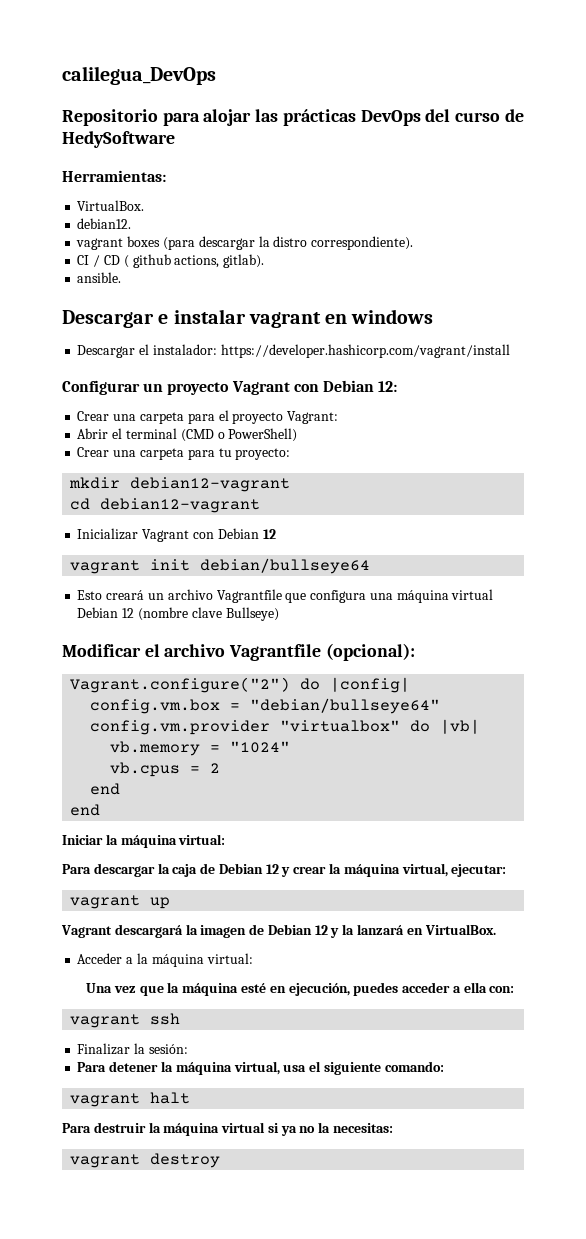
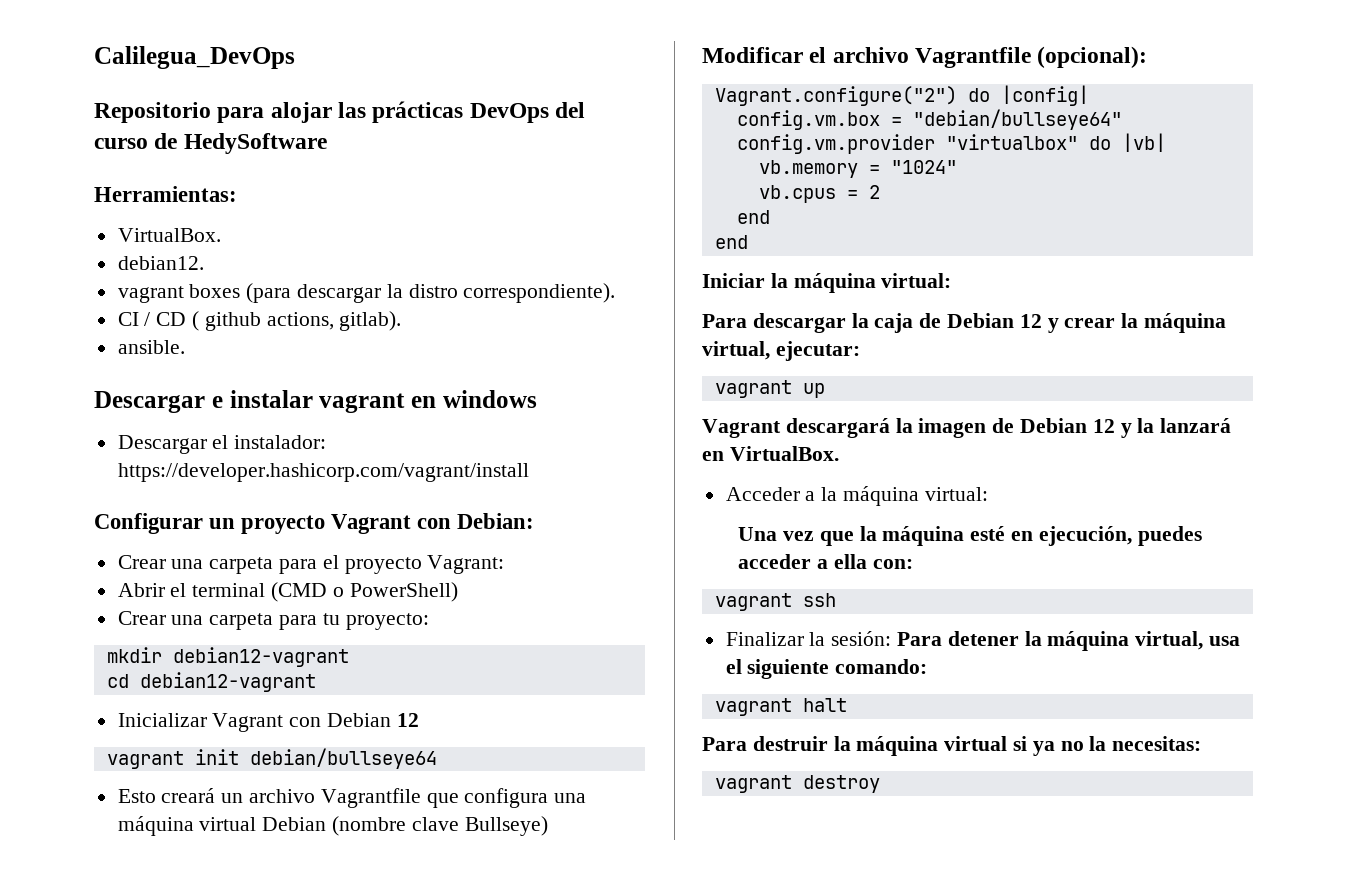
[62,66,216,85] calilegua_DevOps -> [94,46,295,69] Calilegua_DevOps
[322,380,398,392] Debian 12: -> [457,513,535,529] Debian:
[122,608,135,618] 12 -> (327, 824) none
(188, 1049) // -> (892, 638) none

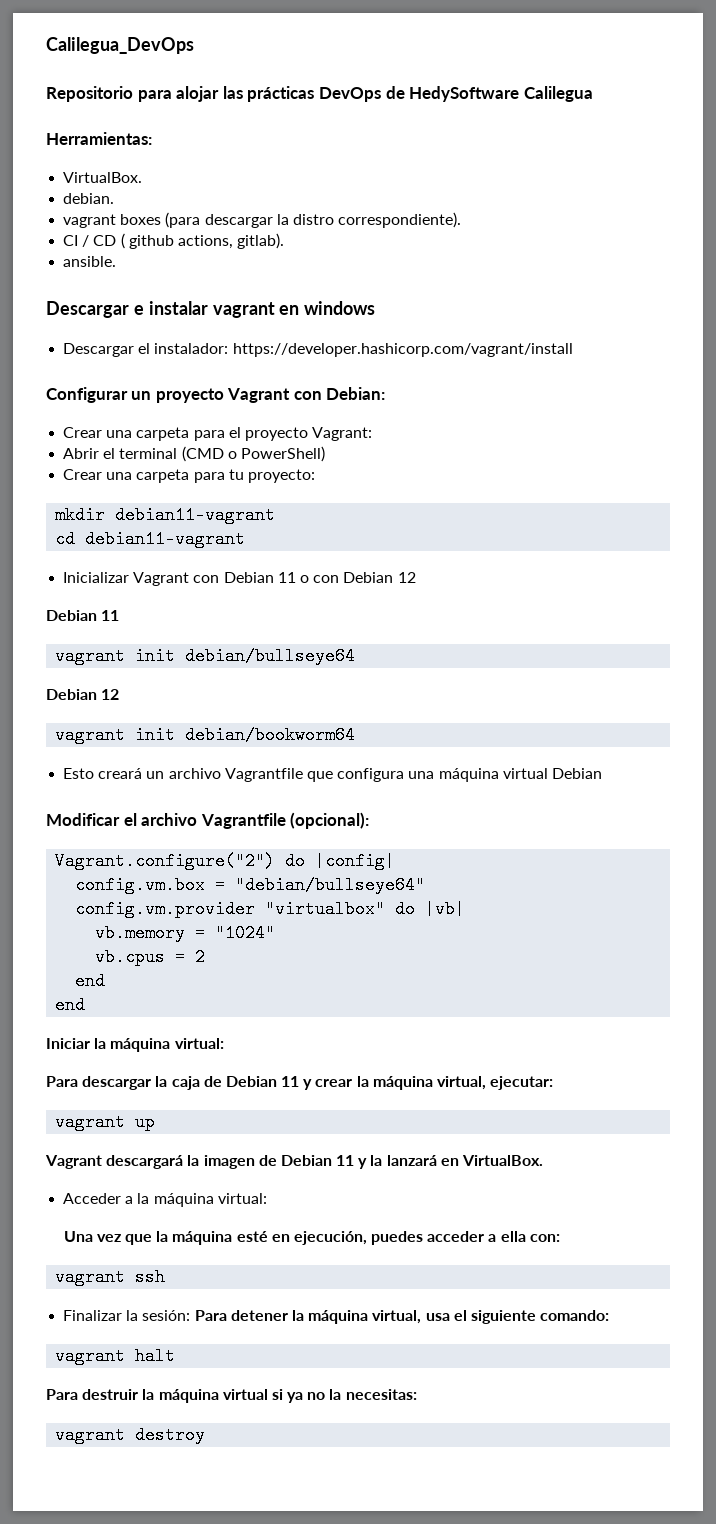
[555,102,586,118] [94,138,148,149] del curso -> (381, 94) none
(327, 143) none -> [523,86,593,102] Calilegua
[117,256,204,270] debian12. -> [63,193,115,204] debian.
[172,647,349,667] debian12-vagrant -> [115,506,276,524] debian11-vagrant
[139,672,316,692] debian12-vagrant -> [85,530,246,548] debian11-vagrant
(392, 720) none -> [277,572,416,583] [46,610,120,621] [55,647,356,665] [46,689,97,700] 11 o con Debian 12 // Debian 11 // vagrant init debian/bullseye64 // Debian
[249,748,437,769] debian/bullseye64 -> [185,726,356,744] debian/bookworm64
[332,816,548,836] (nombre clave Bullseye) -> (602, 773) none
[1019,314,1042,328] 12 -> [281,1076,300,1087] 11
[1092,419,1115,433] 12 -> [336,1155,355,1166] 11

